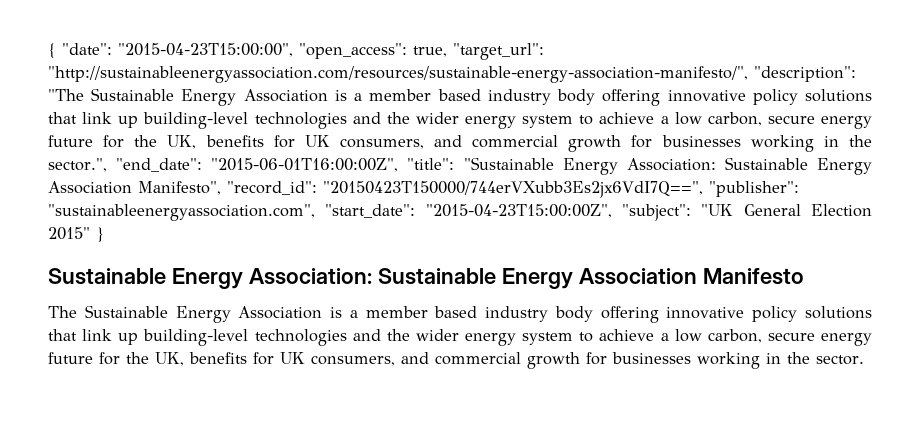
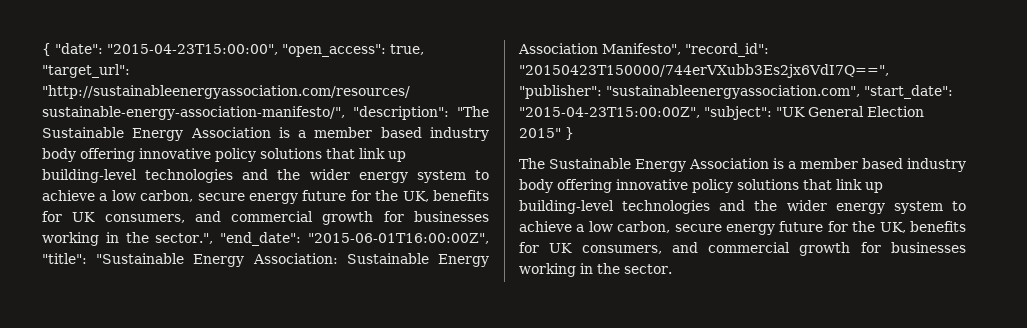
[48,268,804,289] // Sustainable Energy Association: Sustainable Energy Association Manifesto -> (574, 133) none

